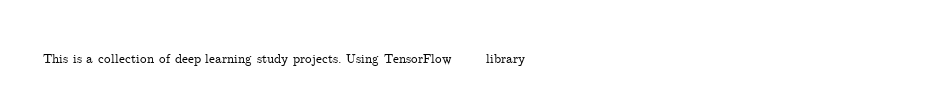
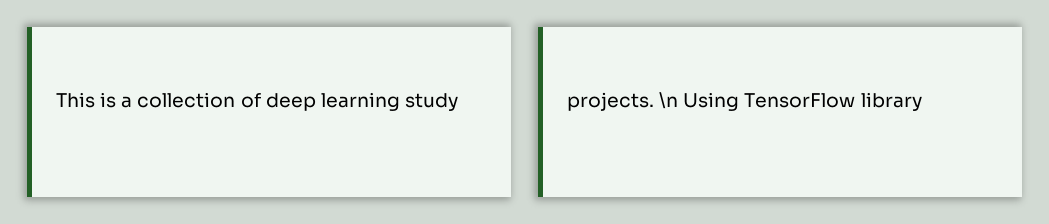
(342, 60) none -> [659,92,679,109] \n

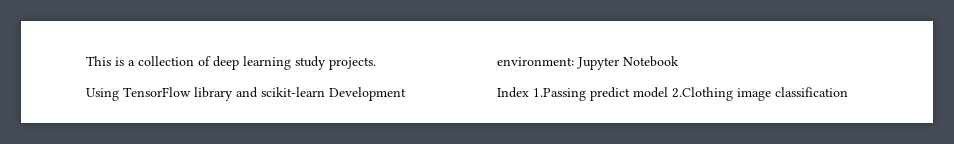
[659,92,679,109] \n -> (376, 63) //
(922, 101) none -> [236,87,406,101] [497,56,679,70] [497,87,848,101] and scikit-learn Development environment: Jupyter Notebook // Index 1.Passing predict model 2.Clothing image classification

